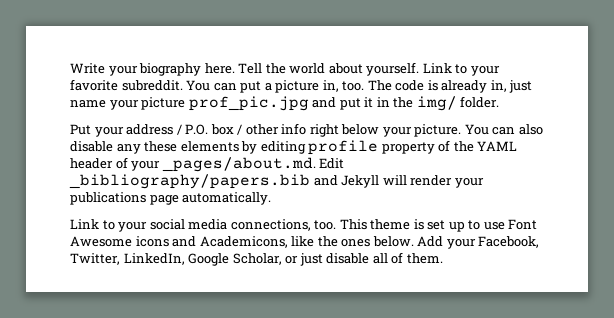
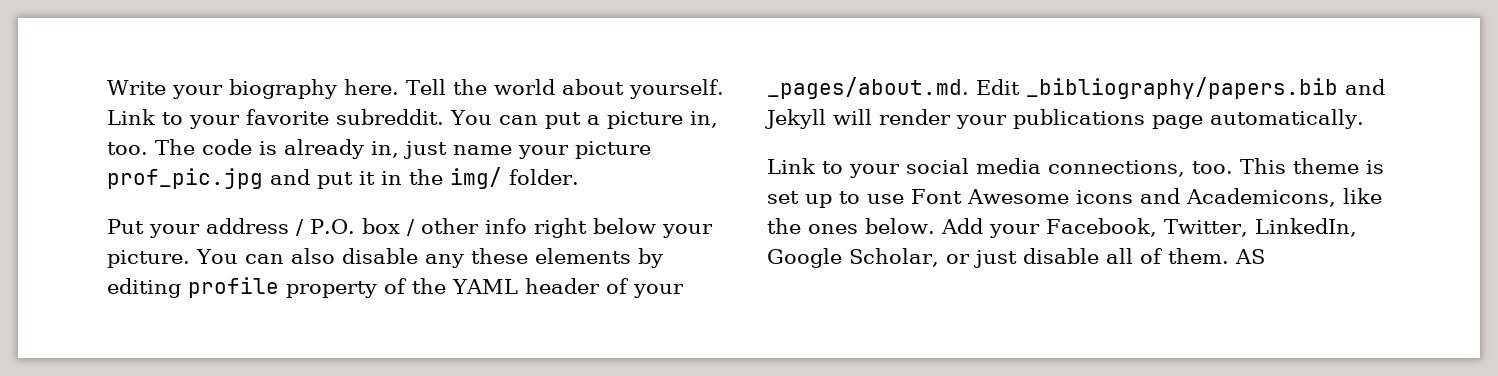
(443, 258) none -> [1234,249,1265,264] AS

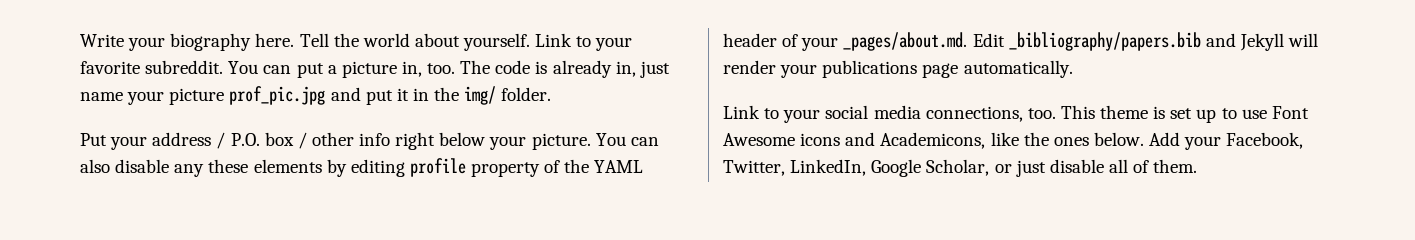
[1234,249,1265,264] AS -> (1198, 166) none

